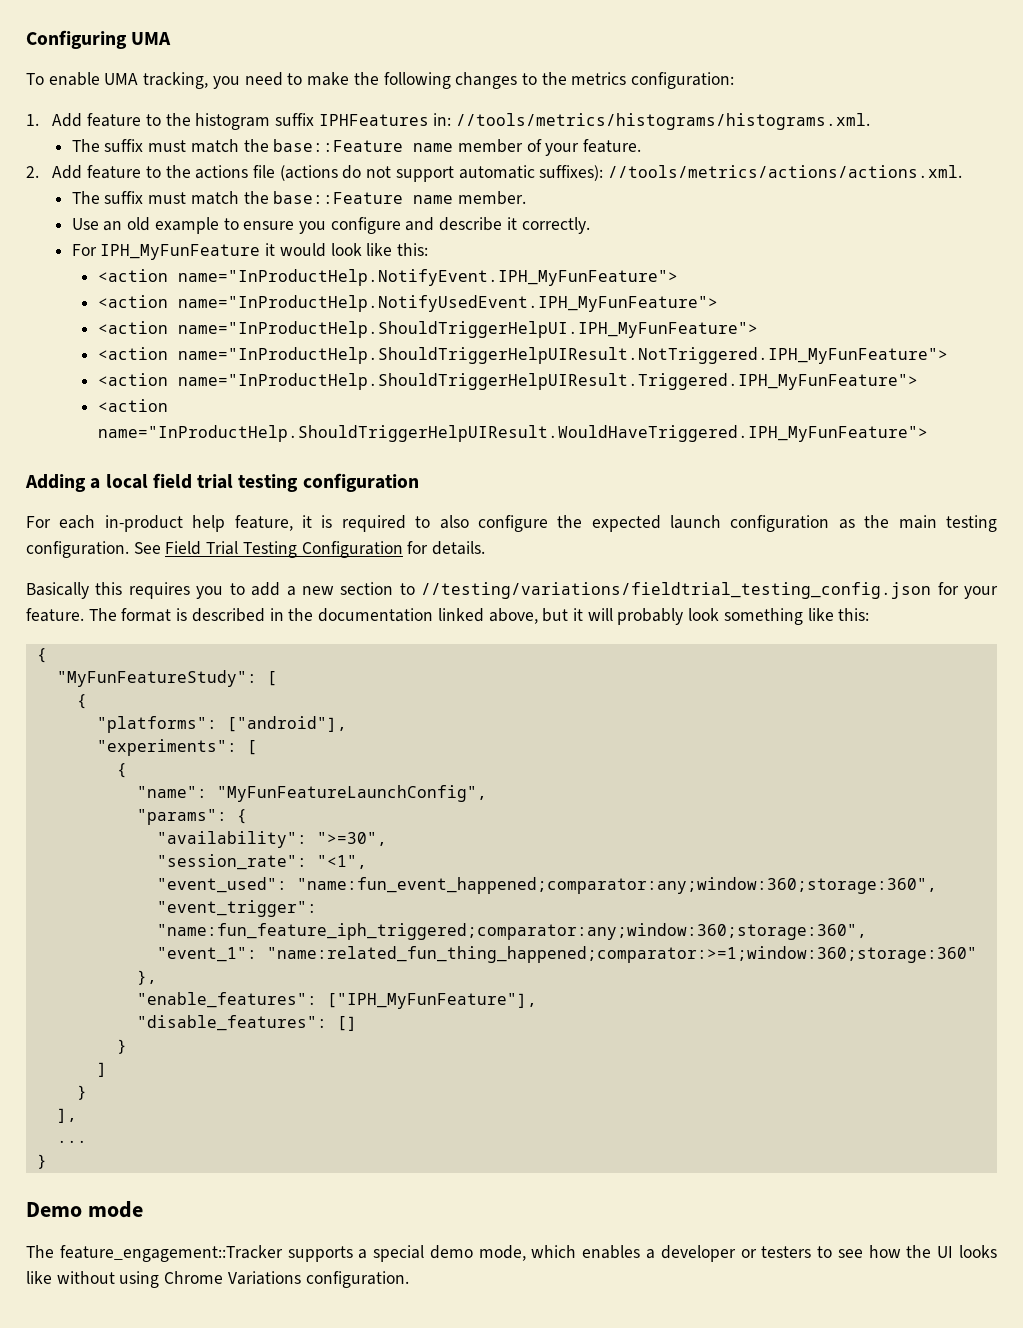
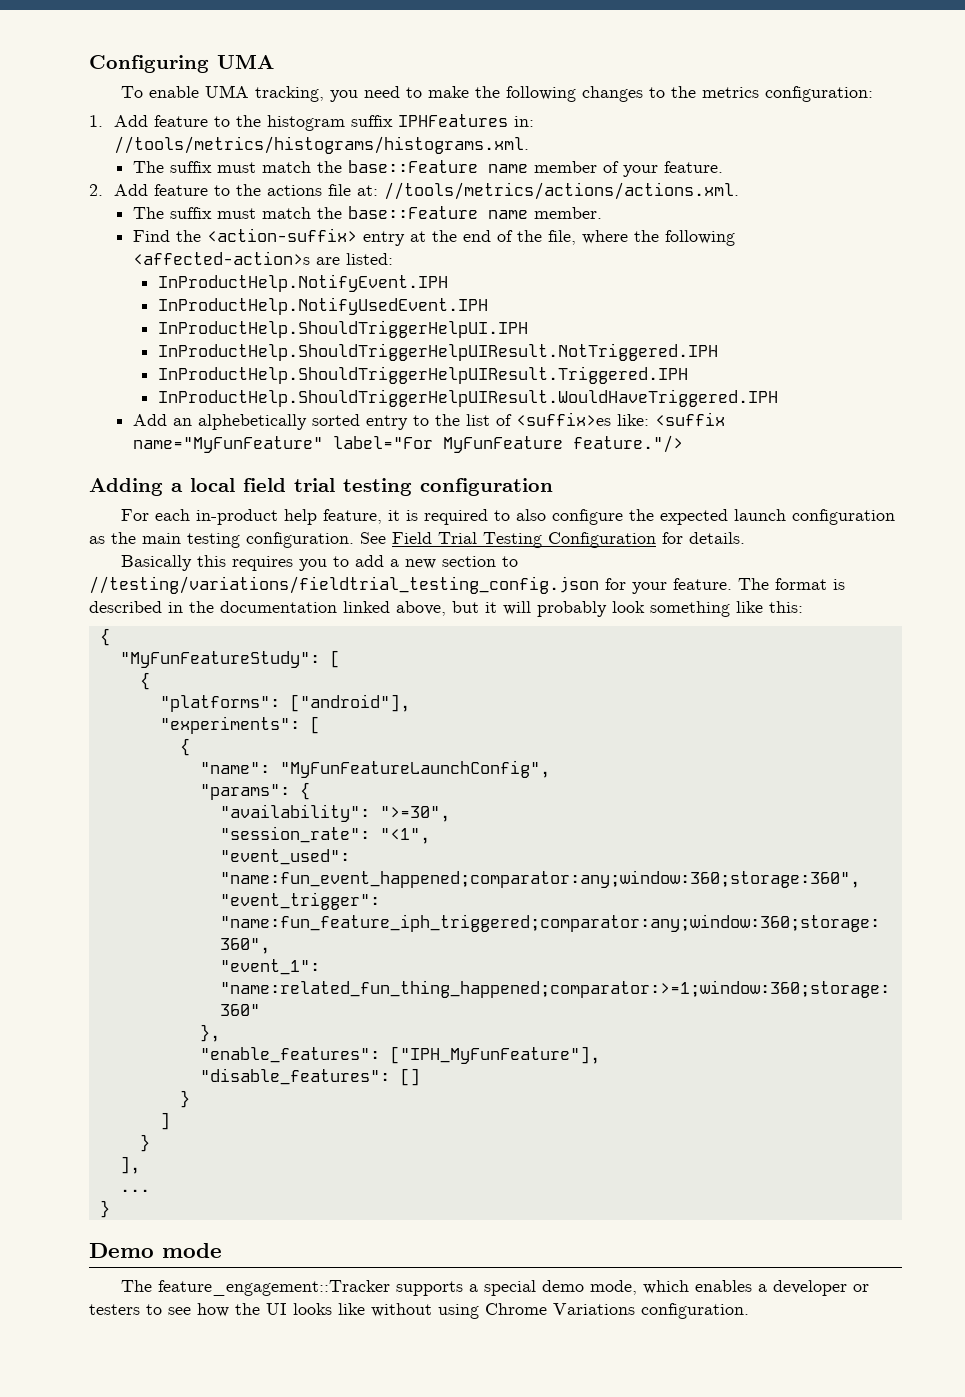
[279,165,604,182] (actions do not support automatic suffixes): -> [356,185,378,196] at:
[71,217,590,234] [71,243,428,260] [97,269,678,286] [97,295,718,312] [97,321,758,338] [97,347,948,364] [97,373,918,390] [97,399,168,412] [97,425,928,442] Use an old example to ensure you configure and describe it correctly. // For IPH_MyFunFeature it would look like this: // <action name="InProductHelp.NotifyEvent.IPH_MyFunFeature"> // <action name="InProductHelp.NotifyUsedEvent.IPH_MyFunFeature"> // <action name="InProductHelp.ShouldTriggerHelpUI.IPH_MyFunFeature"> // <action name="InProductHelp.ShouldTriggerHelpUIResult.NotTriggered.IPH_MyFunFeature"> // <action name="InProductHelp.ShouldTriggerHelpUIResult.Triggered.IPH_MyFunFeature"> // <action name="InProductHelp.ShouldTriggerHelpUIResult.WouldHaveTriggered.IPH_MyFunFeature"> -> [133,228,736,246] [133,251,394,265] [158,274,449,292] [158,297,489,315] [158,320,529,338] [158,343,719,361] [158,366,689,384] [158,389,779,407] [133,412,726,430] [133,435,684,453] Find the <action-suffix> entry at the end of the file, where the following <affected-action>s are listed: // InProductHelp.NotifyEvent.IPH // InProductHelp.NotifyUsedEvent.IPH // InProductHelp.ShouldTriggerHelpUI.IPH // InProductHelp.ShouldTriggerHelpUIResult.NotTriggered.IPH // InProductHelp.ShouldTriggerHelpUIResult.Triggered.IPH // InProductHelp.ShouldTriggerHelpUIResult.WouldHaveTriggered.IPH // Add an alphebetically sorted entry to the list of <suffix>es like: <suffix name="MyFunFeature" label="For MyFunFeature feature."/>

